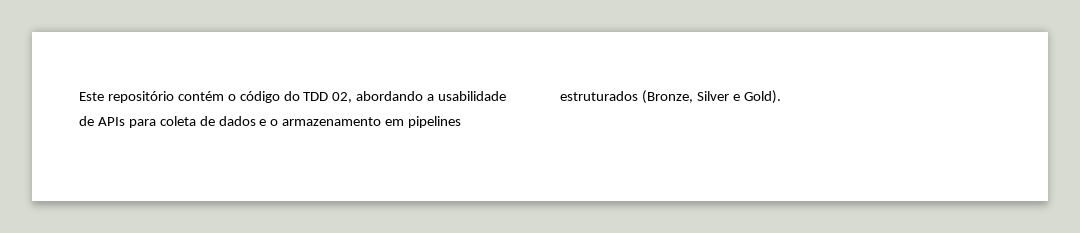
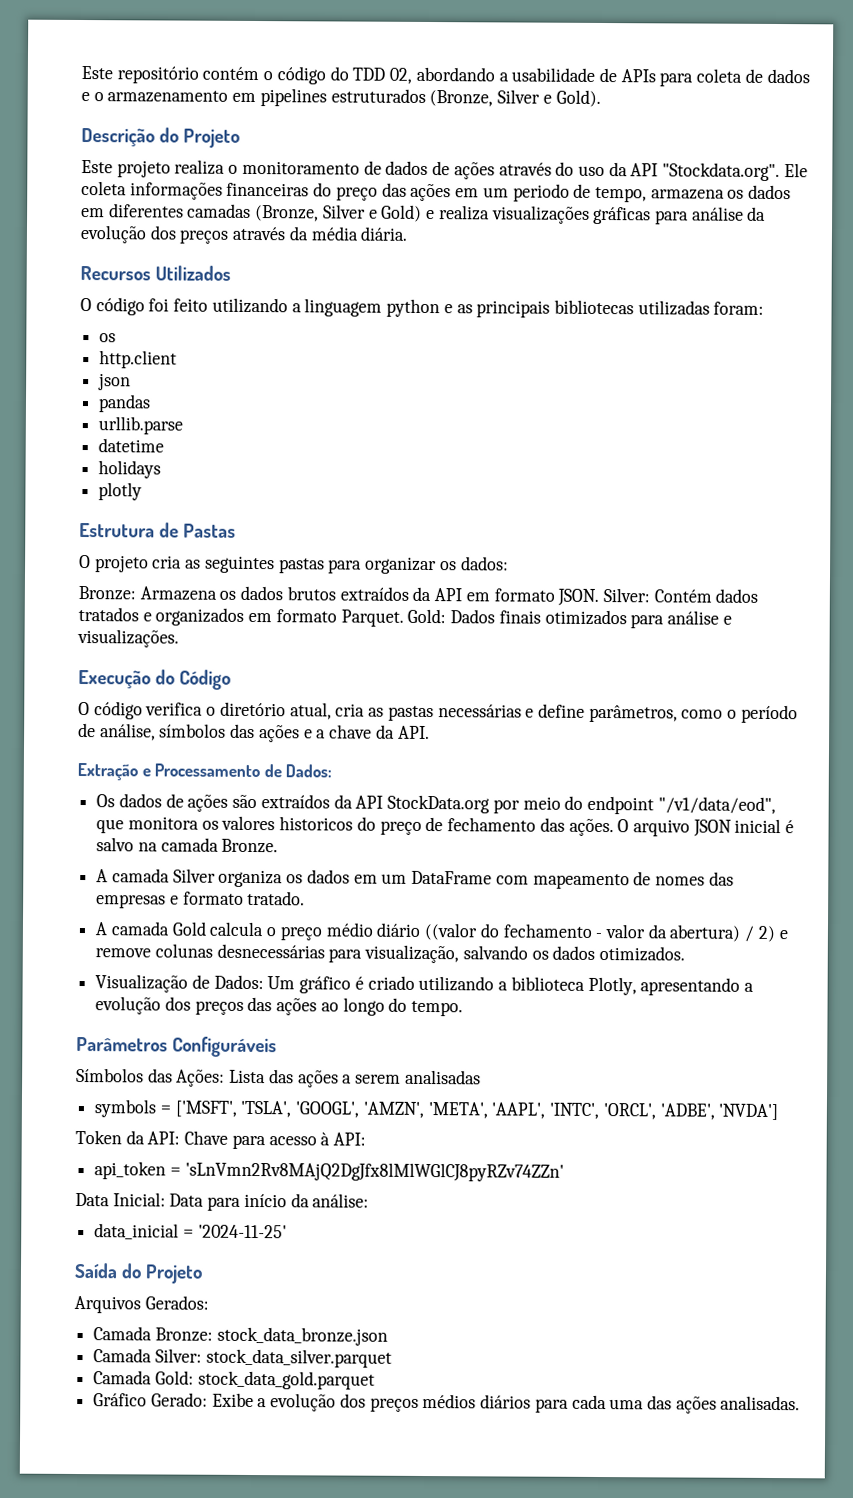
(781, 97) none -> [81,127,241,148] [81,159,808,182] [81,181,792,203] [81,203,767,225] [80,225,409,244] [80,265,232,281] [80,297,765,318] [99,333,117,343] [99,350,178,369] [98,373,132,391] [98,394,152,413] [98,416,184,435] [98,438,165,453] [98,460,162,479] [98,482,143,501] [79,522,237,538] [79,554,509,575] [78,585,759,606] [78,606,732,629] [77,628,179,648] [78,669,232,690] [78,701,798,724] [78,722,430,743] [77,762,333,781] [96,793,776,815] [96,815,795,837] [96,837,279,854] [96,868,734,890] [96,890,306,909] [95,921,788,943] [95,943,686,964] [95,974,754,996] [95,996,464,1017] [76,1036,278,1058] [76,1067,481,1088] [94,1099,779,1121] [75,1129,367,1150] [94,1161,564,1182] [75,1192,370,1211] [94,1223,287,1240] [74,1262,204,1284] [74,1295,209,1314] [93,1326,388,1346] [93,1348,392,1368] [93,1370,375,1390] [93,1392,801,1414] // Descrição do Projeto // Este projeto realiza o monitoramento de dados de ações através do uso da API "Stockdata.org". Ele coleta informações financeiras do preço das ações em um periodo de tempo, armazena os dados em diferentes camadas (Bronze, Silver e Gold) e realiza visualizações gráficas para análise da evolução dos preços através da média diária. // Recursos Utilizados // O código foi feito utilizando a linguagem python e as principais bibliotecas utilizadas foram: // os // http.client // json // pandas // urllib.parse // datetime // holidays // plotly // Estrutura de Pastas // O projeto cria as seguintes pastas para organizar os dados: // Bronze: Armazena os dados brutos extraídos da API em formato JSON. Silver: Contém dados tratados e organizados em formato Parquet. Gold: Dados finais otimizados para análise e visualizações. // Execução do Código // O código verifica o diretório atual, cria as pastas necessárias e define parâmetros, como o período de análise, símbolos das ações e a chave da API. // Extração e Processamento de Dados: // Os dados de ações são extraídos da API StockData.org por meio do endpoint "/v1/data/eod", que monitora os valores historicos do preço de fechamento das ações. O arquivo JSON inicial é salvo na camada Bronze. // A camada Silver organiza os dados em um DataFrame com mapeamento de nomes das empresas e formato tratado. // A camada Gold calcula o preço médio diário ((valor do fechamento - valor da abertura) / 2) e remove colunas desnecessárias para visualização, salvando os dados otimizados. // Visualização de Dados: Um gráfico é criado utilizando a biblioteca Plotly, apresentando a evolução dos preços das ações ao longo do tempo. // Parâmetros Configuráveis // Símbolos das Ações: Lista das ações a serem analisadas // symbols = ['MSFT', 'TSLA', 'GOOGL', 'AMZN', 'META', 'AAPL', 'INTC', 'ORCL', 'ADBE', 'NVDA'] // Token da API: Chave para acesso à API: // api_token = 'sLnVmn2Rv8MAjQ2DgJfx8lMlWGlCJ8pyRZv74ZZn' // Data Inicial: Data para início da análise: // data_inicial = '2024-11-25' // Saída do Projeto // Arquivos Gerados: // Camada Bronze: stock_data_bronze.json // Camada Silver: stock_data_silver.parquet // Camada Gold: stock_data_gold.parquet // Gráfico Gerado: Exibe a evolução dos preços médios diários para cada uma das ações analisadas.

